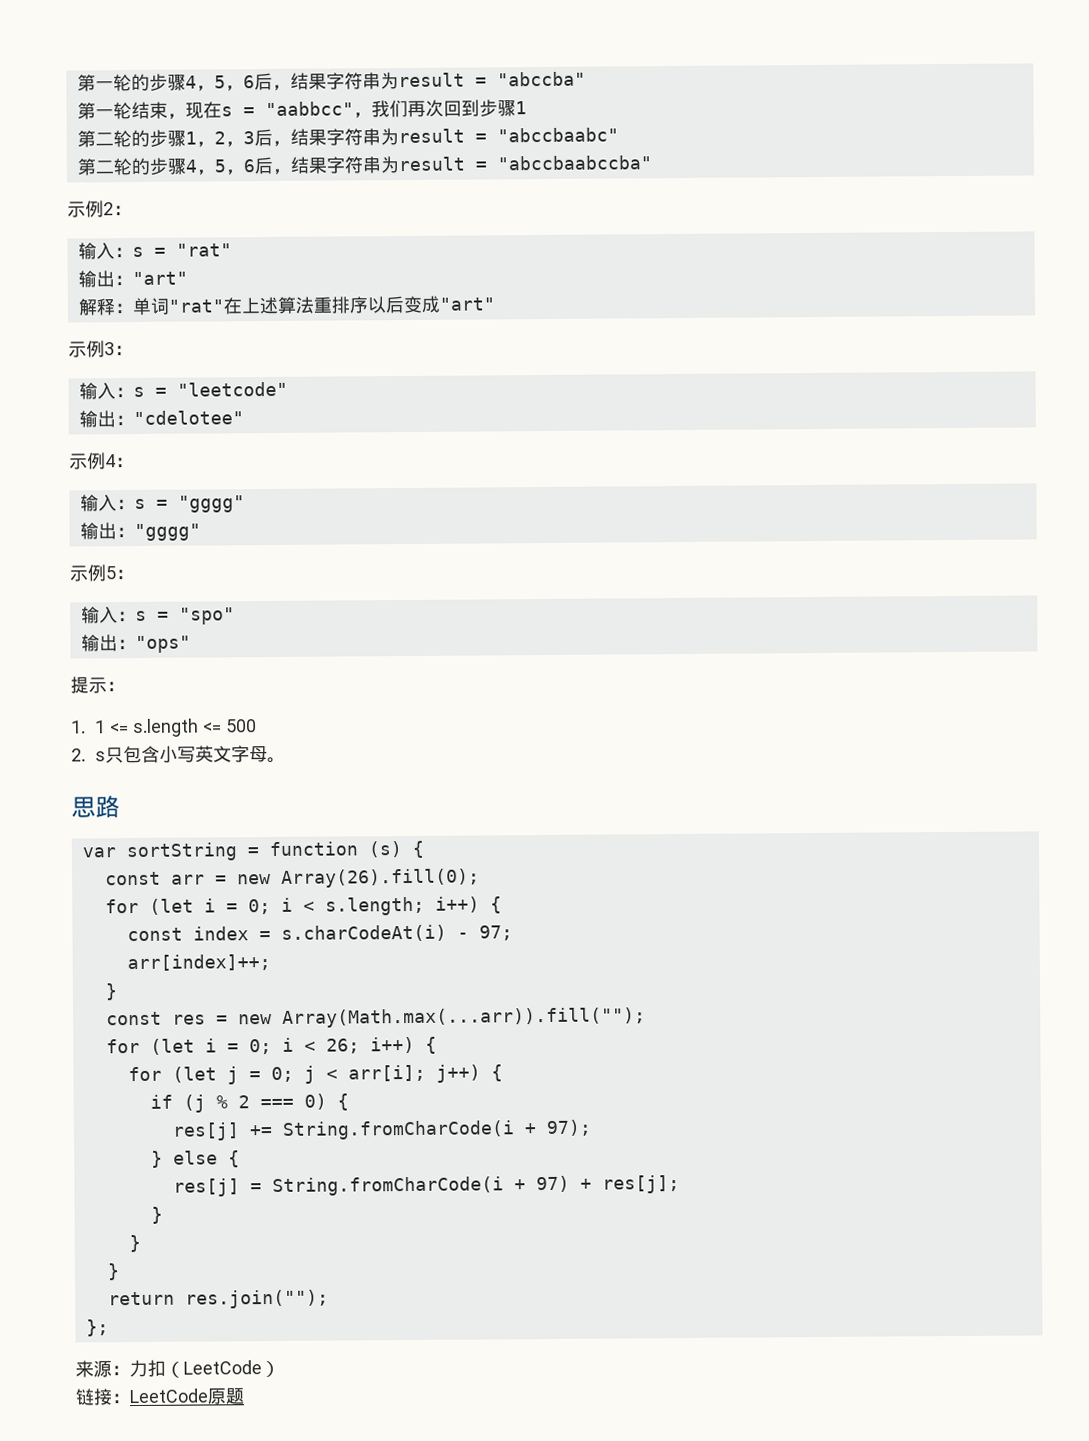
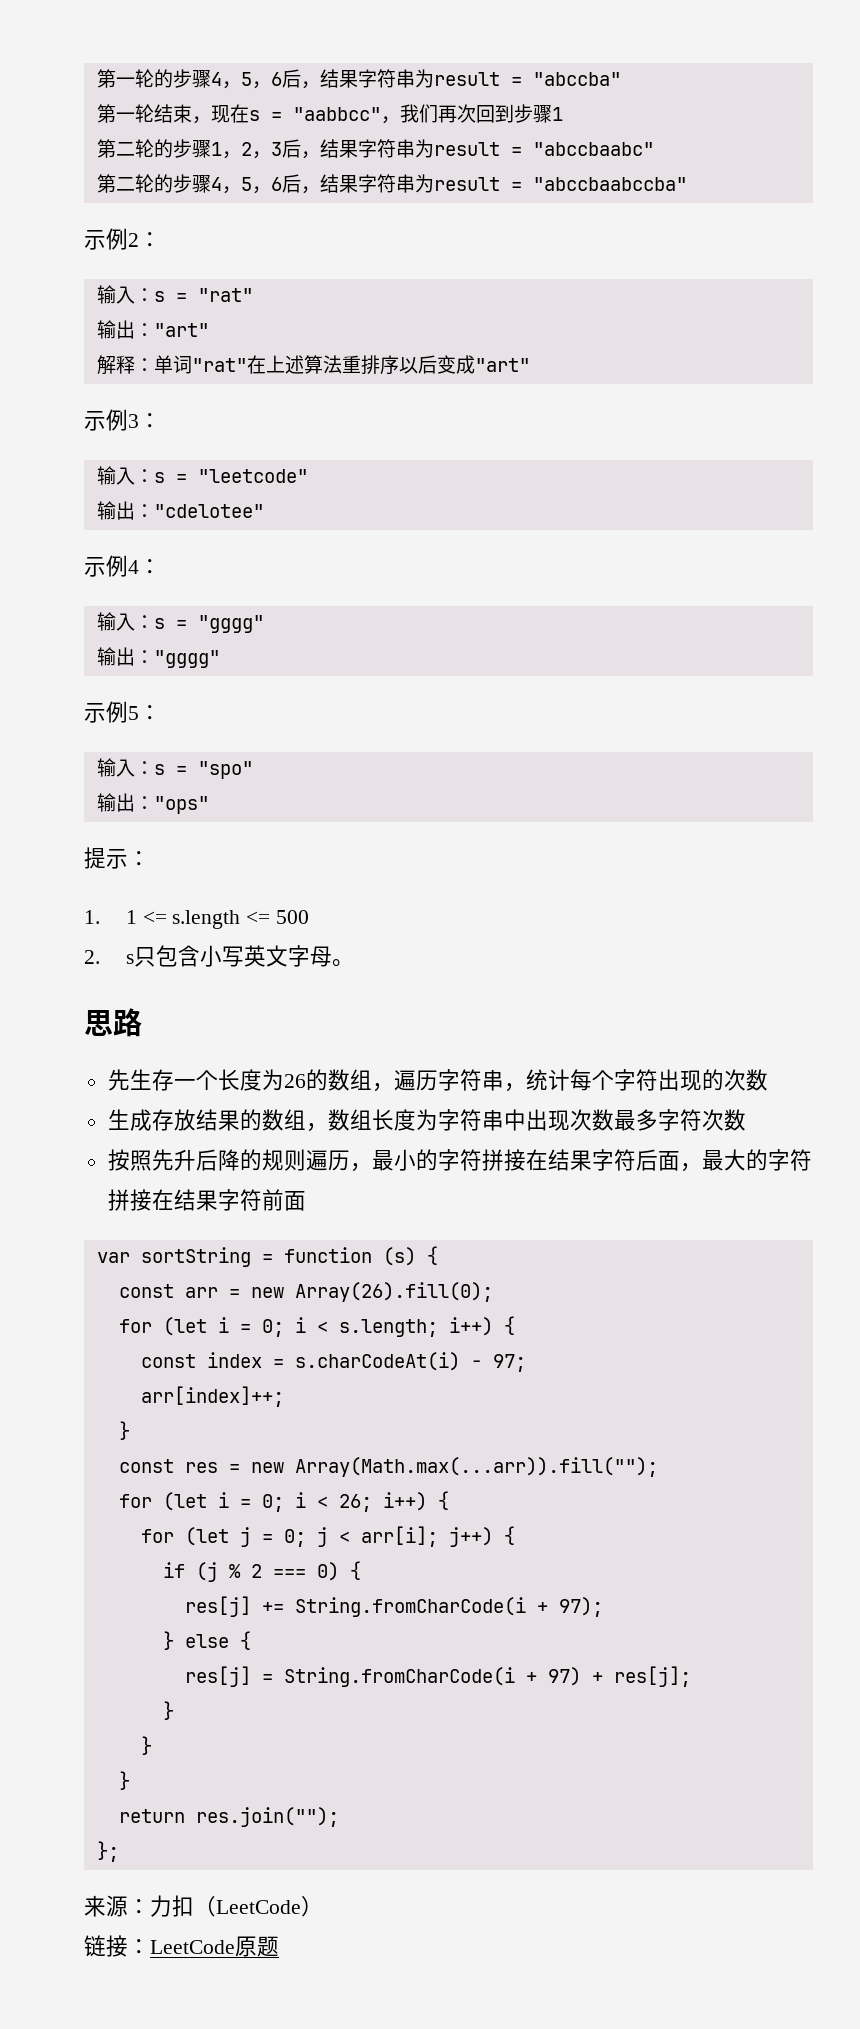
(120, 807) none -> [107,1069,768,1092] [107,1109,746,1132] [107,1149,812,1172] [107,1189,306,1211] // 先生存一个长度为26的数组，遍历字符串，统计每个字符出现的次数 // 生成存放结果的数组，数组长度为字符串中出现次数最多字符次数 // 按照先升后降的规则遍历，最小的字符拼接在结果字符后面，最大的字符拼接在结果字符前面

